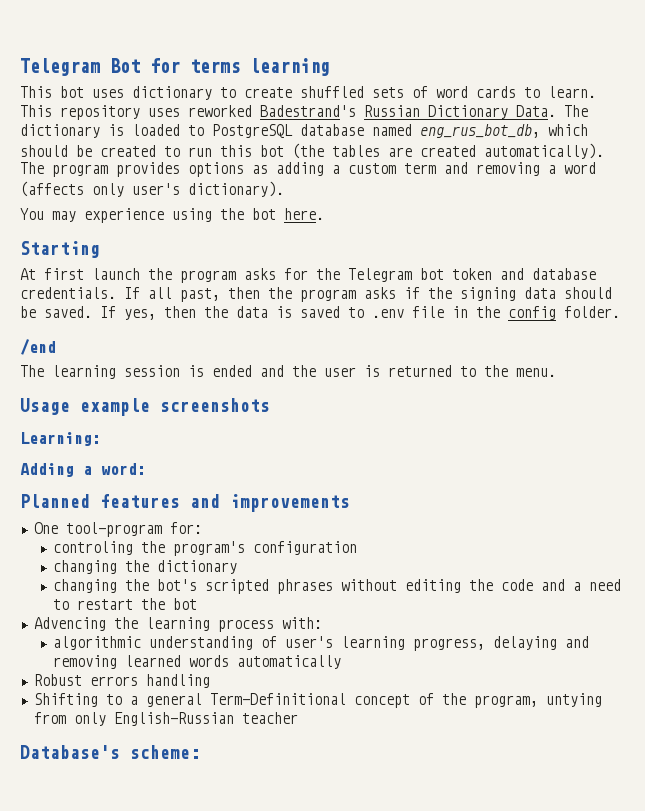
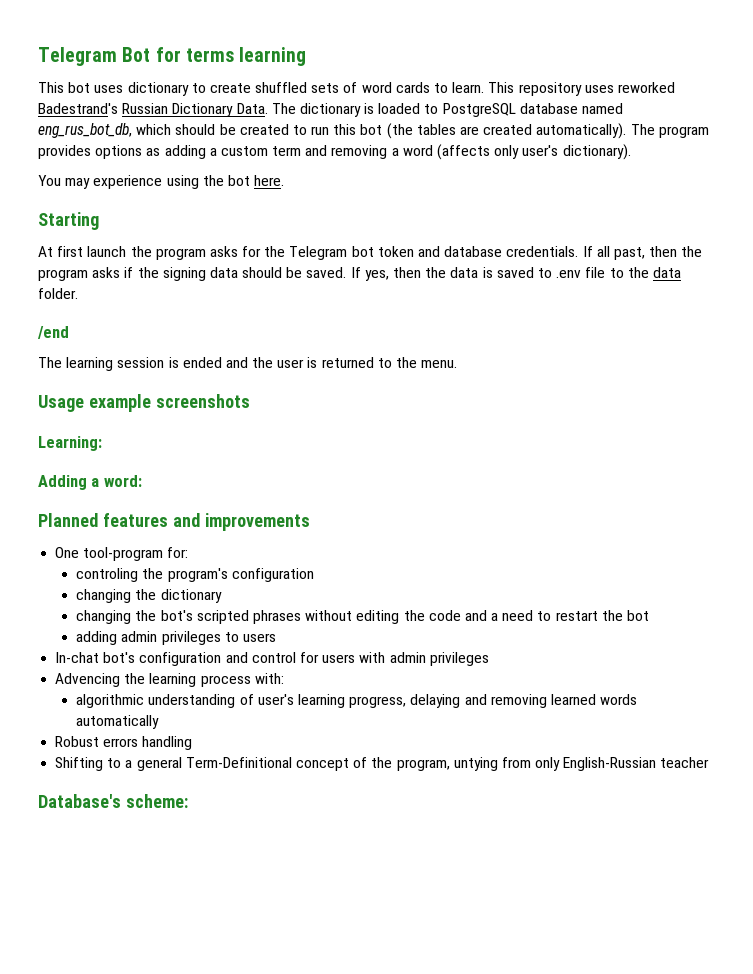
[452,306,556,320] in the config -> [609,267,681,278] to the data
(197, 604) none -> [76,631,276,645] [55,652,489,666] // adding admin privileges to users // In-chat bot's configuration and control for users with admin privileges

